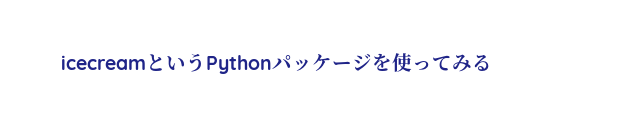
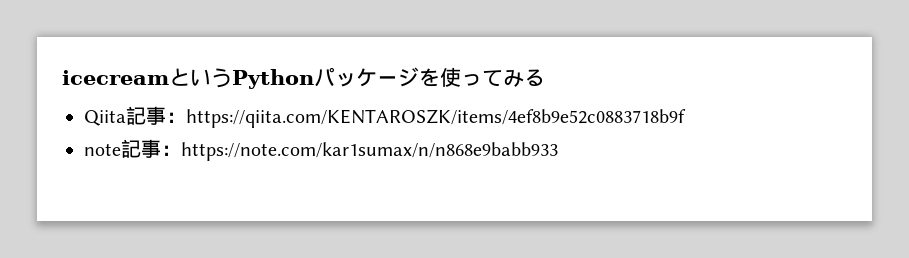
(492, 62) none -> [84,106,686,128] [84,139,558,161] // Qiita記事：https://qiita.com/KENTAROSZK/items/4ef8b9e52c0883718b9f // note記事：https://note.com/kar1sumax/n/n868e9babb933

